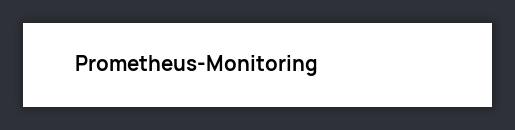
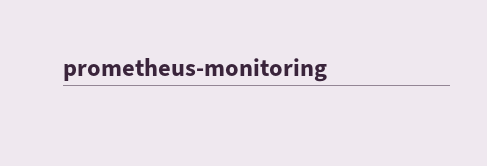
[75,55,318,76] Prometheus-Monitoring -> [63,58,327,82] prometheus-monitoring

